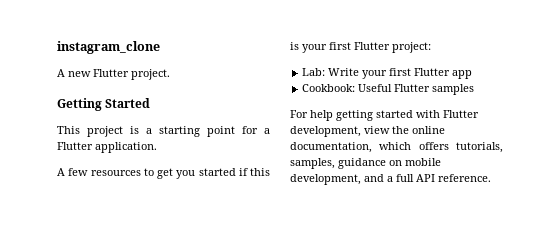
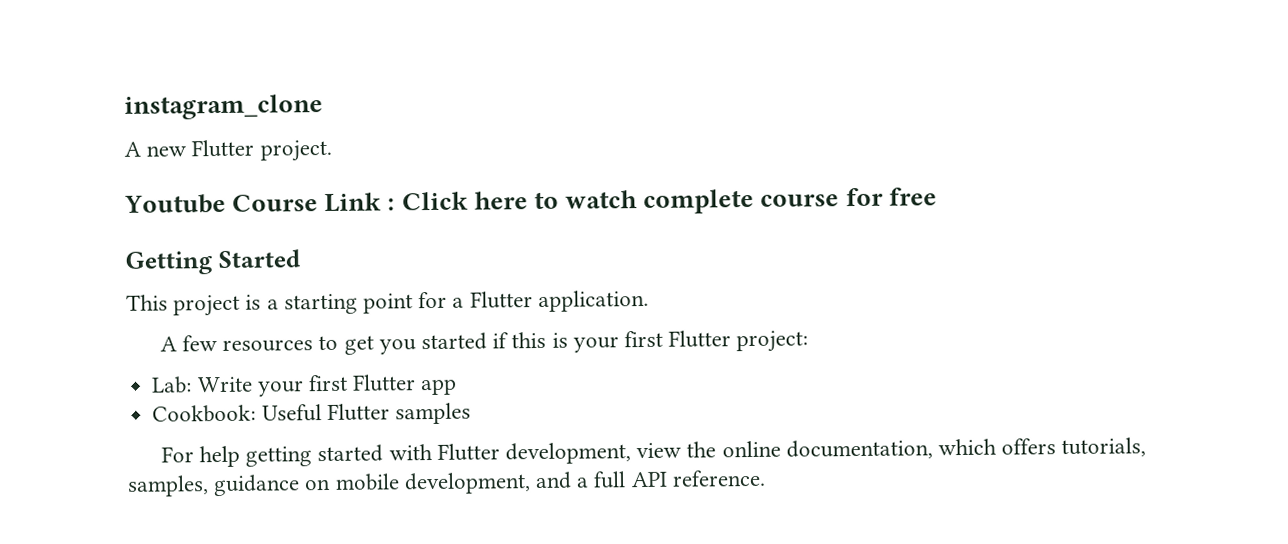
(170, 74) none -> [124,187,937,215] // Youtube Course Link : Click here to watch complete course for free

